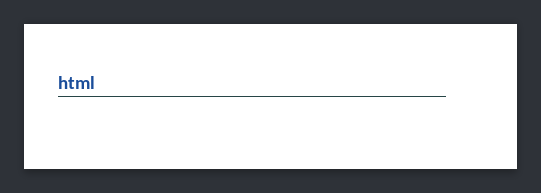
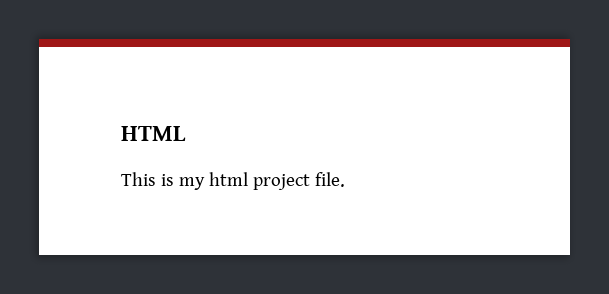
[58,76,95,89] html -> [121,126,186,141] [121,172,345,190] HTML // This is my html project file.

